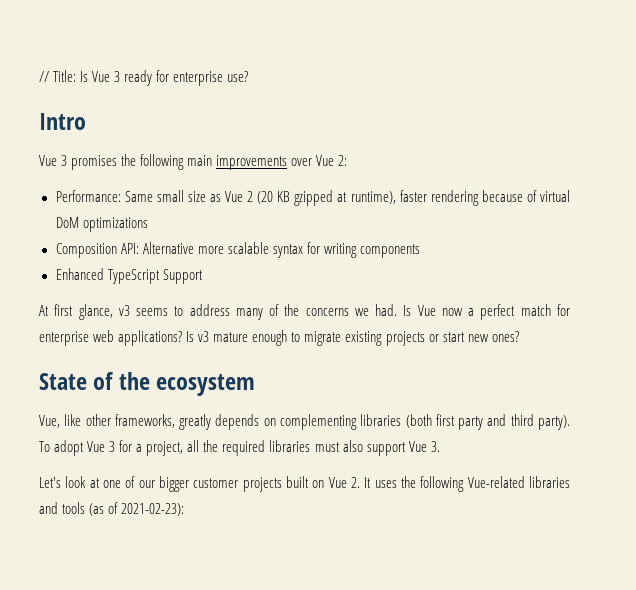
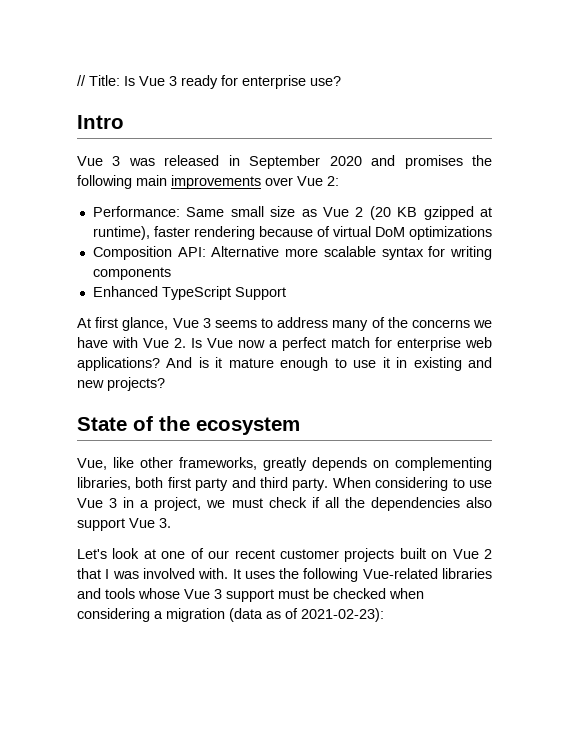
(68, 160) none -> [128,155,396,169] was released in September 2020 and
[118,305,130,316] v3 -> [172,318,211,328] Vue 3
[375,304,398,316] had. -> [77,337,186,348] have with Vue 2.
[186,330,519,346] Is v3 mature enough to migrate existing projects or start new ones? -> [166,357,492,371] [77,377,165,391] And is it mature enough to use it in existing and new projects?
[360,414,432,428] libraries (both -> [77,477,164,490] libraries, both
[537,415,570,430] [39,440,133,456] party). To adopt Vue 3 for -> [292,477,492,491] [77,497,135,508] party. When considering to use Vue 3 in
[187,440,340,456] all the required libraries must -> [206,497,460,511] we must check if all the dependencies
[159,476,190,492] bigger -> [234,549,275,559] recent
[351,477,360,488] 2. -> [484,549,493,559] [77,568,229,579] 2 that I was involved with.
[89,503,105,516] (as -> [138,588,424,602] [77,608,281,622] whose Vue 3 support must be checked when considering a migration (data as

